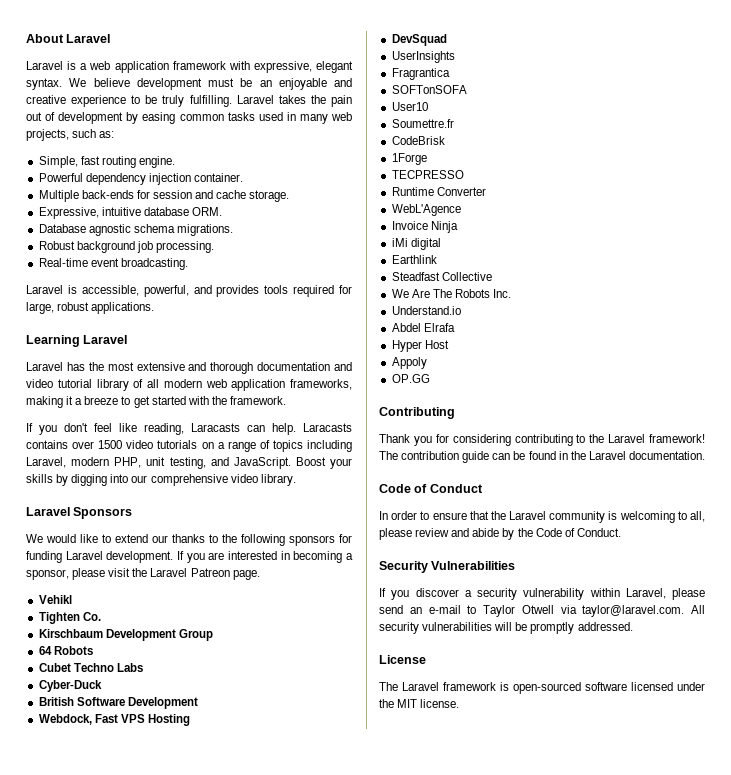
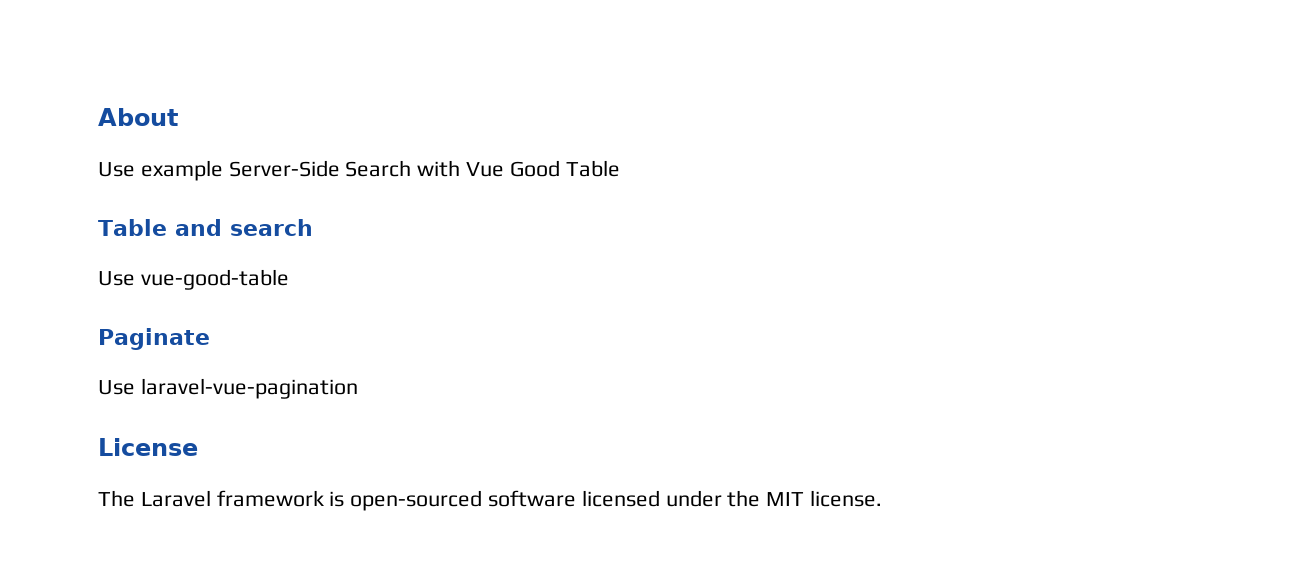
[66,34,111,43] [26,61,353,73] [26,78,352,90] [26,95,352,107] [26,112,352,124] [26,129,115,141] [38,156,175,168] [38,173,243,185] [38,190,290,202] [38,207,222,219] [38,224,233,236] [38,241,214,253] [38,258,188,270] [26,285,352,297] [26,302,155,314] [26,335,128,347] [26,362,352,374] [26,379,352,391] [26,396,286,408] [26,423,352,435] [26,440,352,452] [26,457,352,469] [26,474,296,486] [26,507,133,519] [26,534,352,546] [26,551,353,563] [26,568,260,580] [38,595,72,604] [38,612,101,624] [38,629,213,641] [38,646,93,655] [38,663,143,672] [38,680,102,692] [38,697,198,709] [38,714,190,726] [391,34,447,46] [391,51,455,63] [391,68,450,80] [391,85,467,94] [391,102,428,111] [391,119,454,128] [391,136,445,145] [391,153,427,165] [391,170,464,179] [391,187,486,196] [391,204,461,216] [391,221,458,233] [391,238,441,250] [391,255,437,264] [391,272,492,281] [391,289,512,298] [391,306,461,315] [391,323,455,332] [391,340,449,352] [391,357,427,369] [391,374,430,383] [379,407,455,419] [379,434,705,446] [379,451,705,463] [379,484,483,493] [379,511,705,523] [379,528,621,540] [379,561,516,573] [379,588,705,600] [379,605,705,617] [379,622,633,634] Laravel // Laravel is a web application framework with expressive, elegant syntax. We believe development must be an enjoyable and creative experience to be truly fulfilling. Laravel takes the pain out of development by easing common tasks used in many web projects, such as: // Simple, fast routing engine. // Powerful dependency injection container. // Multiple back-ends for session and cache storage. // Expressive, intuitive database ORM. // Database agnostic schema migrations. // Robust background job processing. // Real-time event broadcasting. // Laravel is accessible, powerful, and provides tools required for large, robust applications. // Learning Laravel // Laravel has the most extensive and thorough documentation and video tutorial library of all modern web application frameworks, making it a breeze to get started with the framework. // If you don't feel like reading, Laracasts can help. Laracasts contains over 1500 video tutorials on a range of topics including Laravel, modern PHP, unit testing, and JavaScript. Boost your skills by digging into our comprehensive video library. // Laravel Sponsors // We would like to extend our thanks to the following sponsors for funding Laravel development. If you are interested in becoming a sponsor, please visit the Laravel Patreon page. // Vehikl // Tighten Co. // Kirschbaum Development Group // 64 Robots // Cubet Techno Labs // Cyber-Duck // British Software Development // Webdock, Fast VPS Hosting // DevSquad // UserInsights // Fragrantica // SOFTonSOFA // User10 // Soumettre.fr // CodeBrisk // 1Forge // TECPRESSO // Runtime Converter // WebL'Agence // Invoice Ninja // iMi digital // Earthlink // Steadfast Collective // We Are The Robots Inc. // Understand.io // Abdel Elrafa // Hyper Host // Appoly // OP.GG // Contributing // Thank you for considering contributing to the Laravel framework! The contribution guide can be found in the Laravel documentation. // Code of Conduct // In order to ensure that the Laravel community is welcoming to all, please review and abide by the Code of Conduct. // Security Vulnerabilities // If you discover a security vulnerability within Laravel, please send an e-mail to Taylor Otwell via taylor@laravel.com. All security vulnerabilities will be promptly addressed. -> [98,160,620,181] [98,219,313,236] [98,269,289,290] [98,328,210,350] [98,378,358,399] // Use example Server-Side Search with Vue Good Table // Table and search // Use vue-good-table // Paginate // Use laravel-vue-pagination

